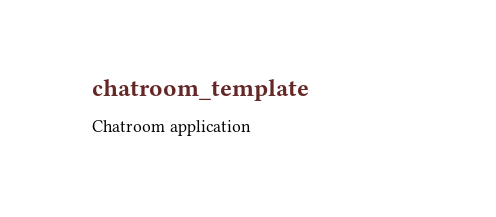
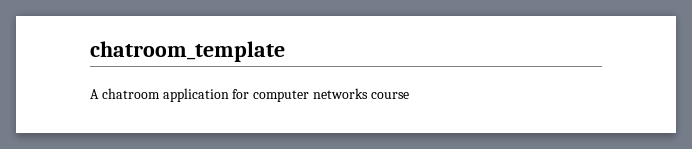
[92,120,251,136] Chatroom application -> [90,88,409,102] A chatroom application for computer networks course

